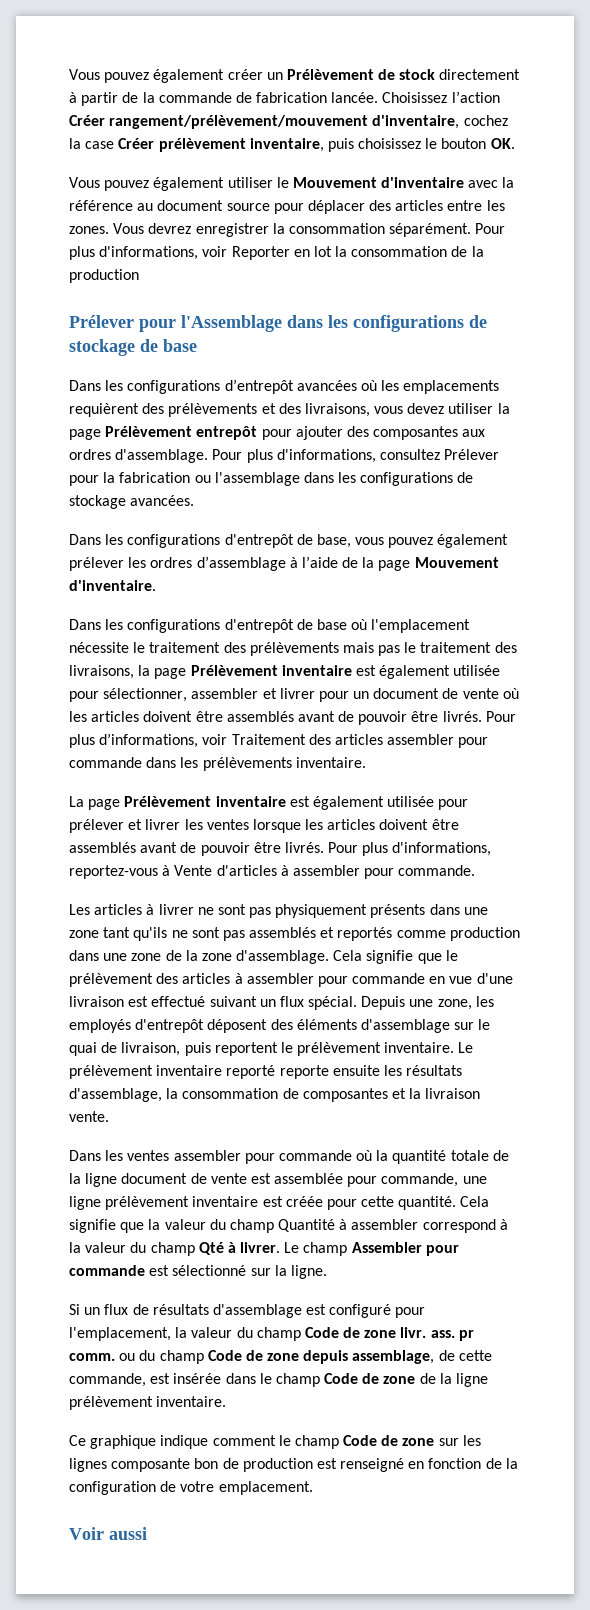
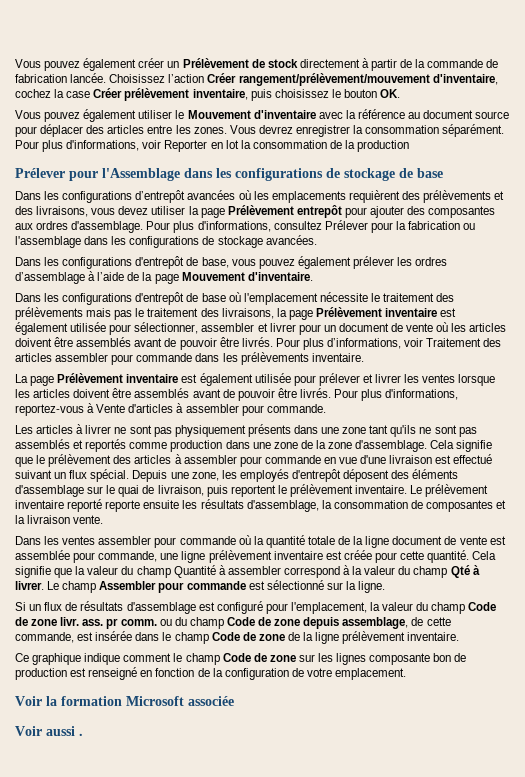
(313, 1488) none -> [15,696,234,706] // Voir la formation Microsoft associée
(147, 1533) none -> [79,733,83,736] .

